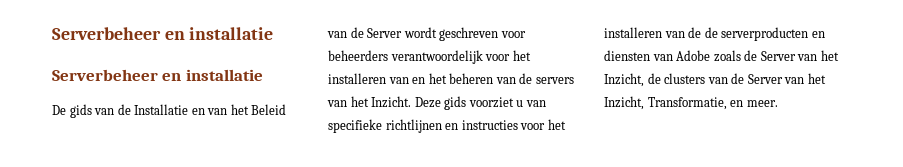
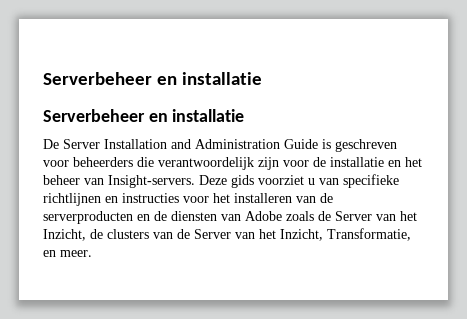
[69,104,287,118] [327,27,526,41] [328,50,531,64] [328,73,574,84] [327,96,412,108] gids van de Installatie en van het Beleid van de Server wordt geschreven voor beheerders verantwoordelijk voor het installeren van en het beheren van de servers van het Inzicht. -> [63,139,397,152] [43,157,422,170] [43,175,195,188] Server Installation and Administration Guide is geschreven voor beheerders die verantwoordelijk zijn voor de installatie en het beheer van Insight-servers.
[704,27,718,38] de -> (333, 198) none
(825, 34) none -> [154,211,167,221] de

